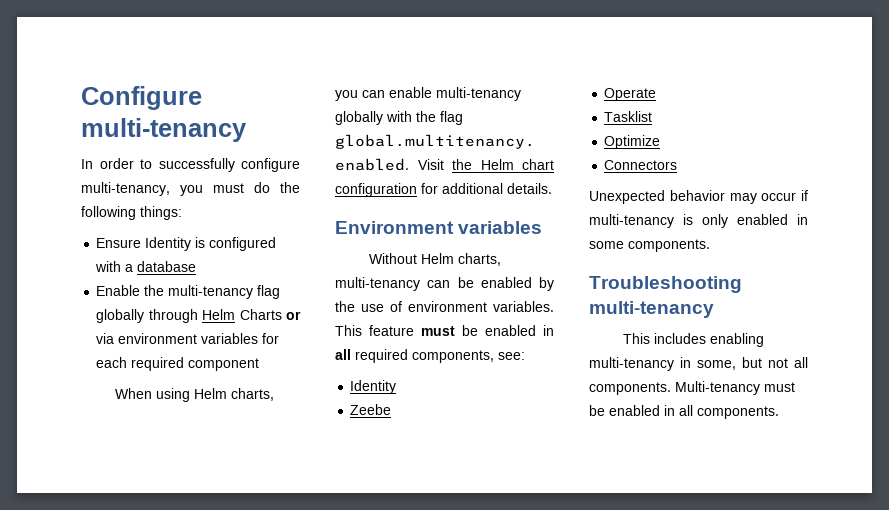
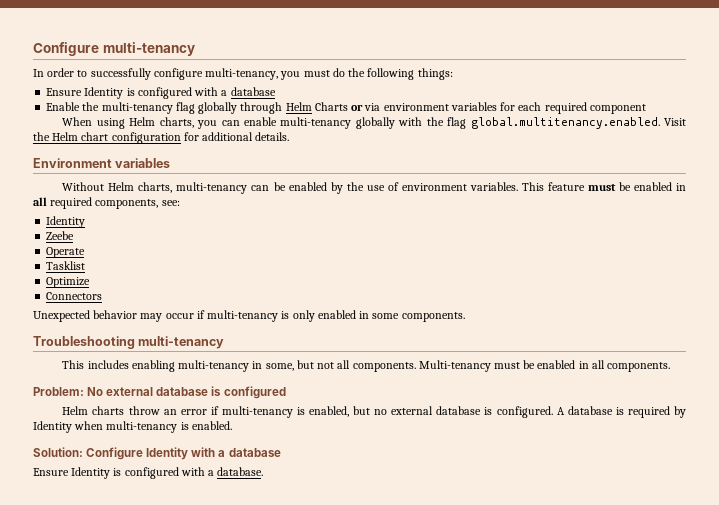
(779, 412) none -> [33,386,286,399] [62,406,687,418] [33,421,232,433] [33,447,281,460] [33,467,264,479] // Problem: No external database is configured // Helm charts throw an error if multi-tenancy is enabled, but no external database is configured. A database is required by Identity when multi-tenancy is enabled. // Solution: Configure Identity with a database // Ensure Identity is configured with a database.

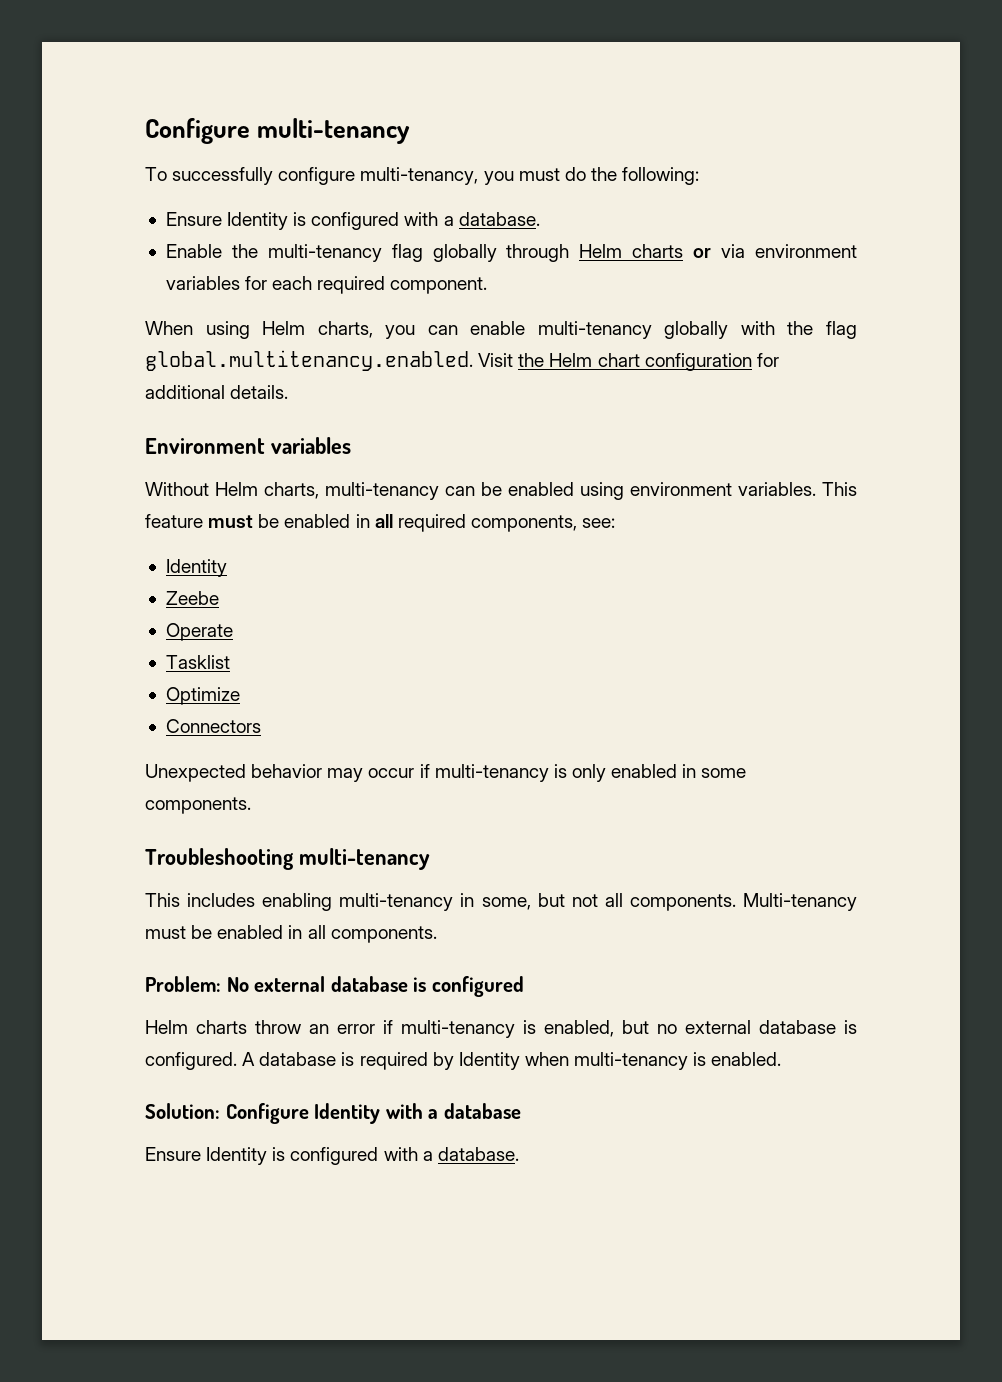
[33,68,88,77] In order to -> [145,167,167,181] To
[367,68,453,80] [46,87,276,99] following things: // Ensure Identity is configured with a database -> [622,167,700,185] [165,212,540,230] following: // Ensure Identity is configured with a database.
[314,102,348,111] Charts -> [632,244,684,258] charts
[589,104,646,114] component -> [390,277,488,294] component.
[330,182,399,194] by the use of -> [580,482,624,500] using

